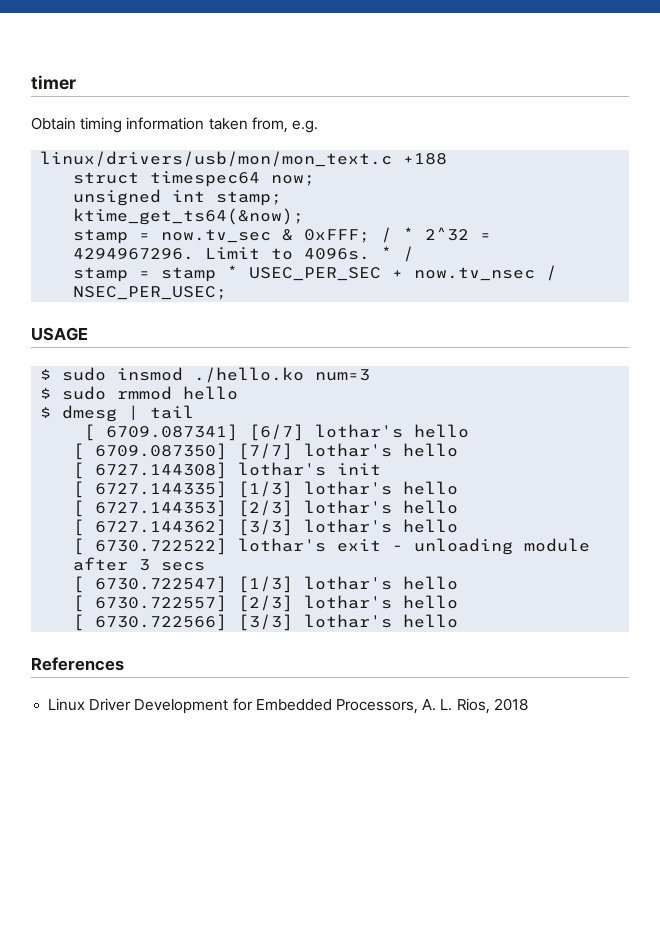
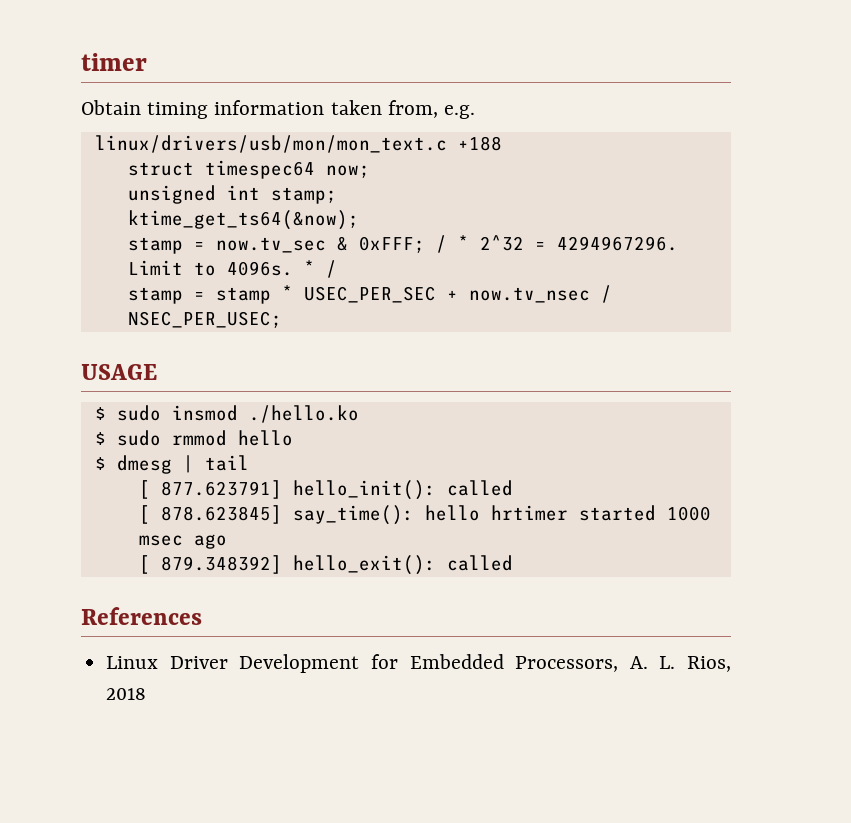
[315,369,371,381] num=3 -> (359, 414) none
[106,424,470,441] [73,443,459,460] [73,462,382,479] [73,481,459,498] [73,500,459,517] [73,519,459,536] [73,538,591,555] [73,557,206,571] [73,576,459,593] [73,595,459,612] [73,614,459,631] 6709.087341] [6/7] lothar's hello // [ 6709.087350] [7/7] lothar's hello // [ 6727.144308] lothar's init // [ 6727.144335] [1/3] lothar's hello // [ 6727.144353] [2/3] lothar's hello // [ 6727.144362] [3/3] lothar's hello // [ 6730.722522] lothar's exit - unloading module after 3 secs // [ 6730.722547] [1/3] lothar's hello // [ 6730.722557] [2/3] lothar's hello // [ 6730.722566] [3/3] lothar's hello -> [160,480,513,500] [138,505,711,525] [138,534,227,549] [138,555,513,575] 877.623791] hello_init(): called // [ 878.623845] say_time(): hello hrtimer started 1000 msec ago // [ 879.348392] hello_exit(): called

